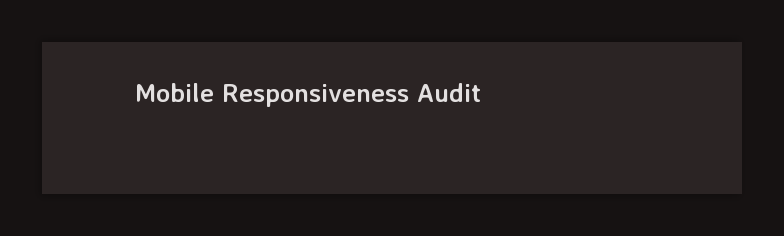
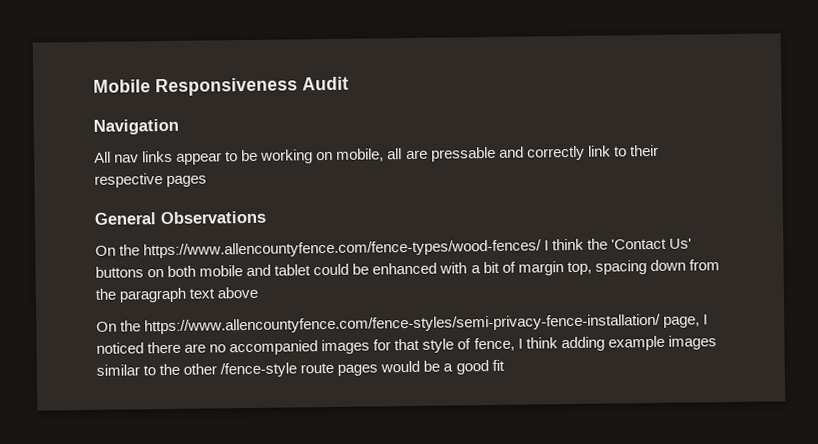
(481, 92) none -> [93,118,179,135] [94,144,659,165] [94,173,208,188] [94,210,266,225] [95,238,693,259] [95,259,720,278] [95,286,259,303] [96,313,709,335] [96,335,717,356] [96,359,505,378] // Navigation // All nav links appear to be working on mobile, all are pressable and correctly link to their respective pages // General Observations // On the https://www.allencountyfence.com/fence-types/wood-fences/ I think the 'Contact Us' buttons on both mobile and tablet could be enhanced with a bit of margin top, spacing down from the paragraph text above // On the https://www.allencountyfence.com/fence-styles/semi-privacy-fence-installation/ page, I noticed there are no accompanied images for that style of fence, I think adding example images similar to the other /fence-style route pages would be a good fit

